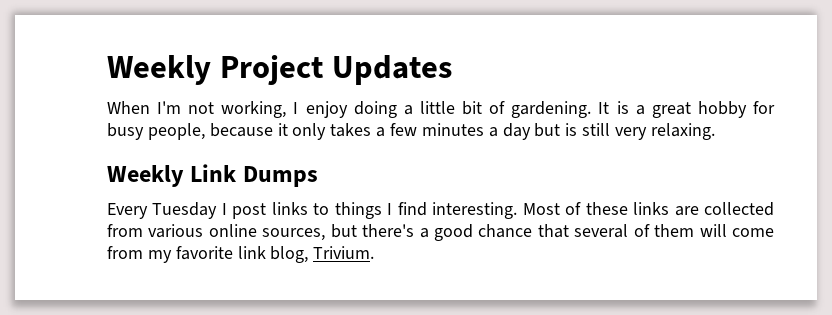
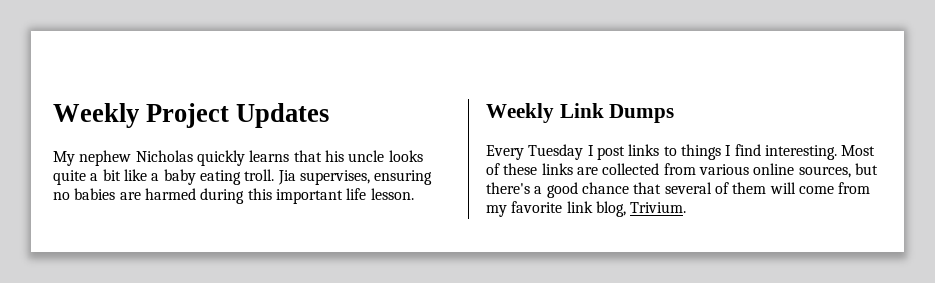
[107,101,776,118] [107,123,715,140] When I'm not working, I enjoy doing a little bit of gardening. It is a great hobby for busy people, because it only takes a few minutes a day but is still very relaxing. -> [53,150,423,166] [53,169,433,185] [53,188,414,204] My nephew Nicholas quickly learns that his uncle looks quite a bit like a baby eating troll. Jia supervises, ensuring no babies are harmed during this important life lesson.

